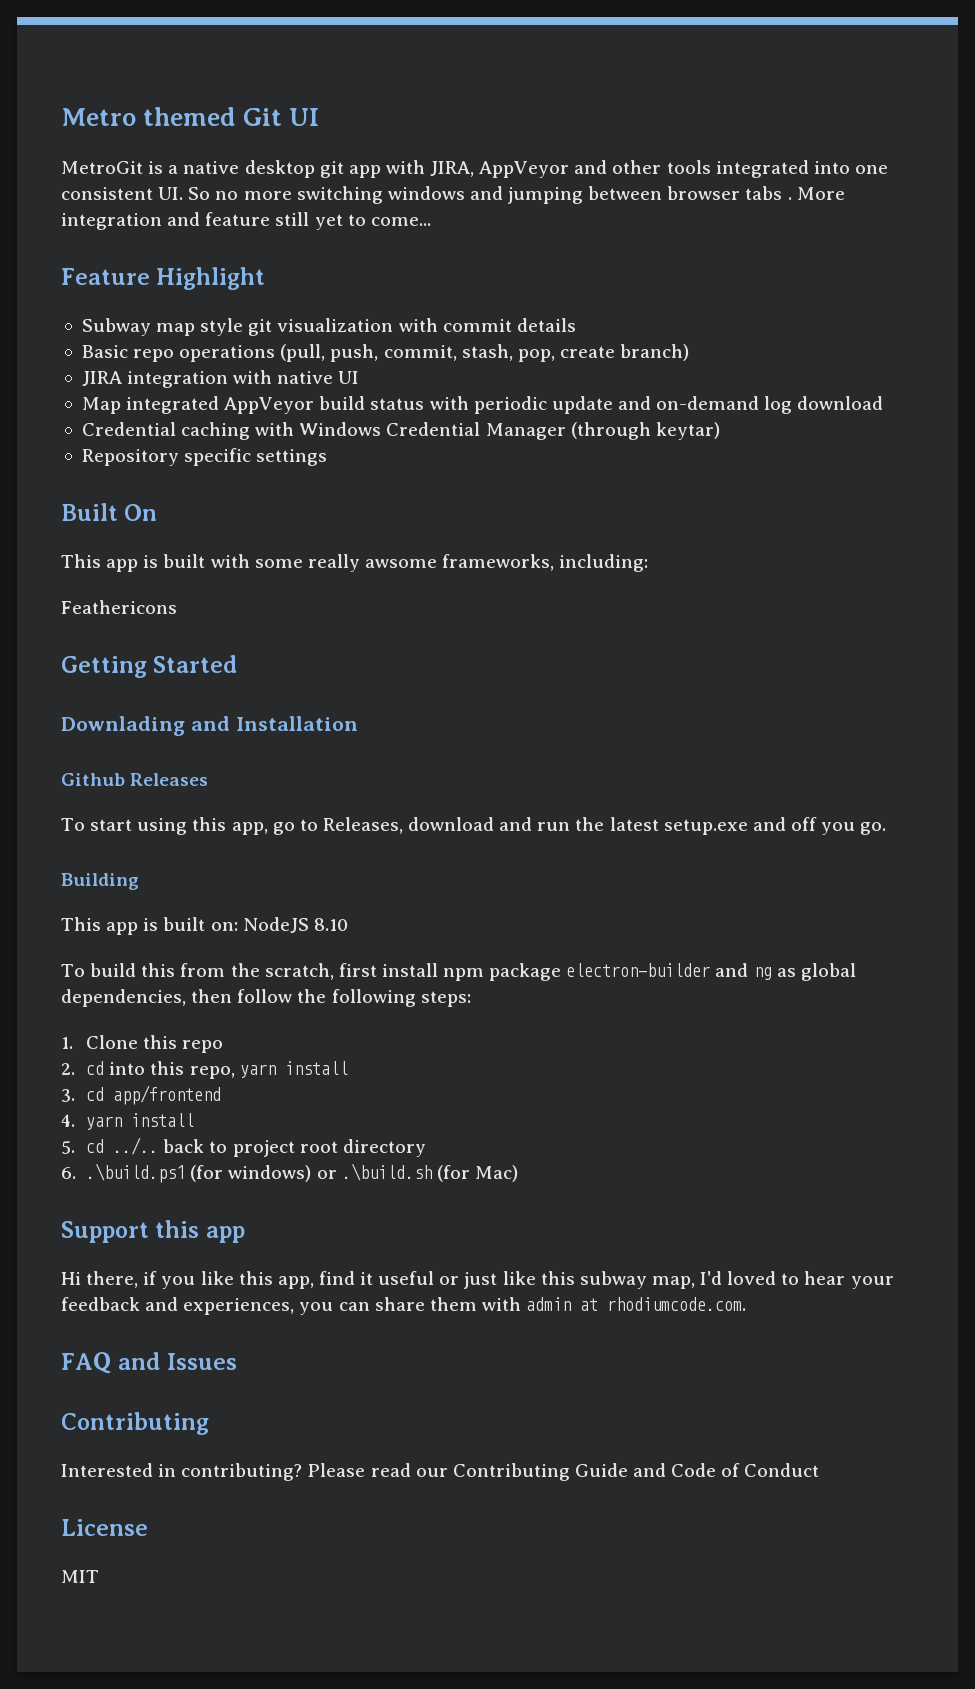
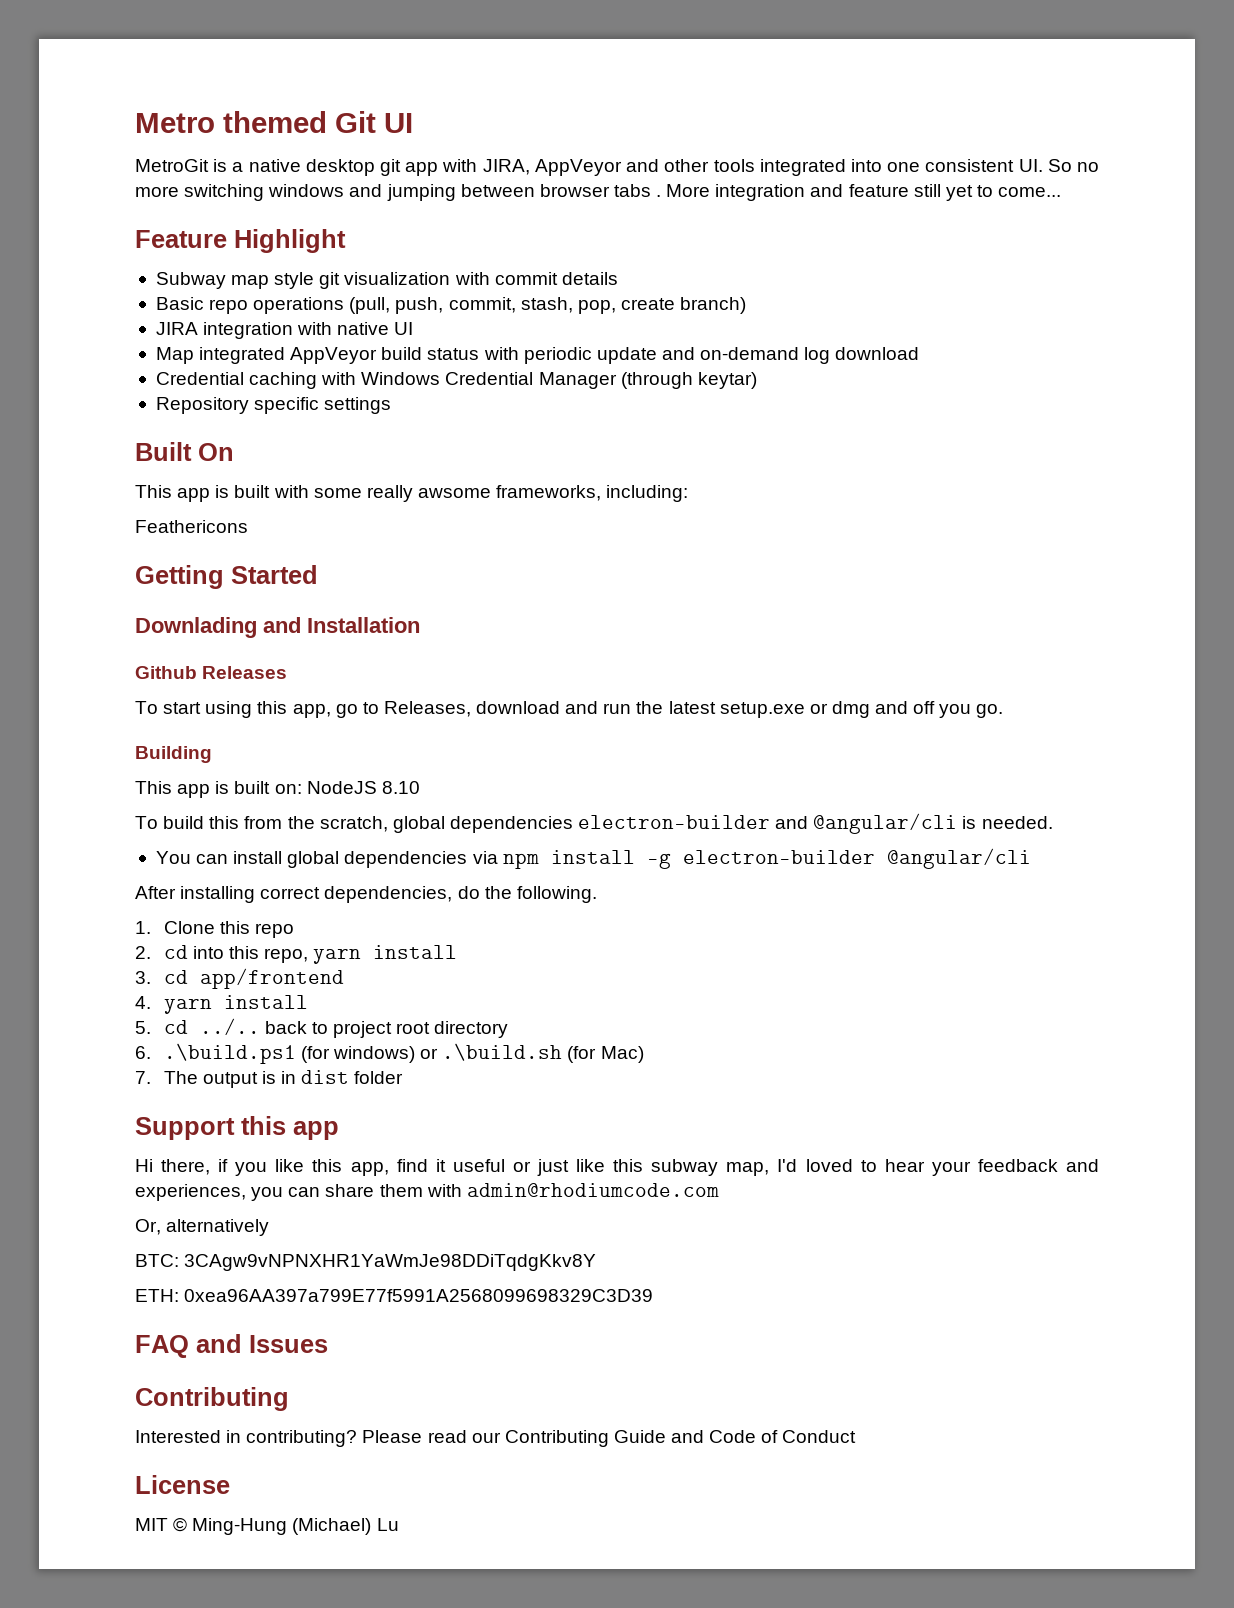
(748, 827) none -> [809,701,870,718] or dmg
[338,963,856,981] [61,989,471,1007] first install npm package electron-builder and ng as global dependencies, then follow the following steps: -> [392,813,1053,834] [155,848,1031,869] [135,886,597,903] global dependencies electron-builder and @angular/cli is needed. // You can install global dependencies via npm install -g electron-builder @angular/cli // After installing correct dependencies, do the following.
(518, 1173) none -> [135,1070,404,1088] // 7. The output is in dist folder
[526,1297,747,1311] admin at rhodiumcode.com. -> [466,1183,719,1197] [135,1219,270,1236] [135,1254,597,1271] [135,1289,654,1302] admin@rhodiumcode.com // Or, alternatively // BTC: 3CAgw9vNPNXHR1YaWmJe98DDiTqdgKkv8Y // ETH: 0xea96AA397a799E77f5991A2568099698329C3D39
(99, 1576) none -> [173,1517,399,1535] © Ming-Hung (Michael) Lu

